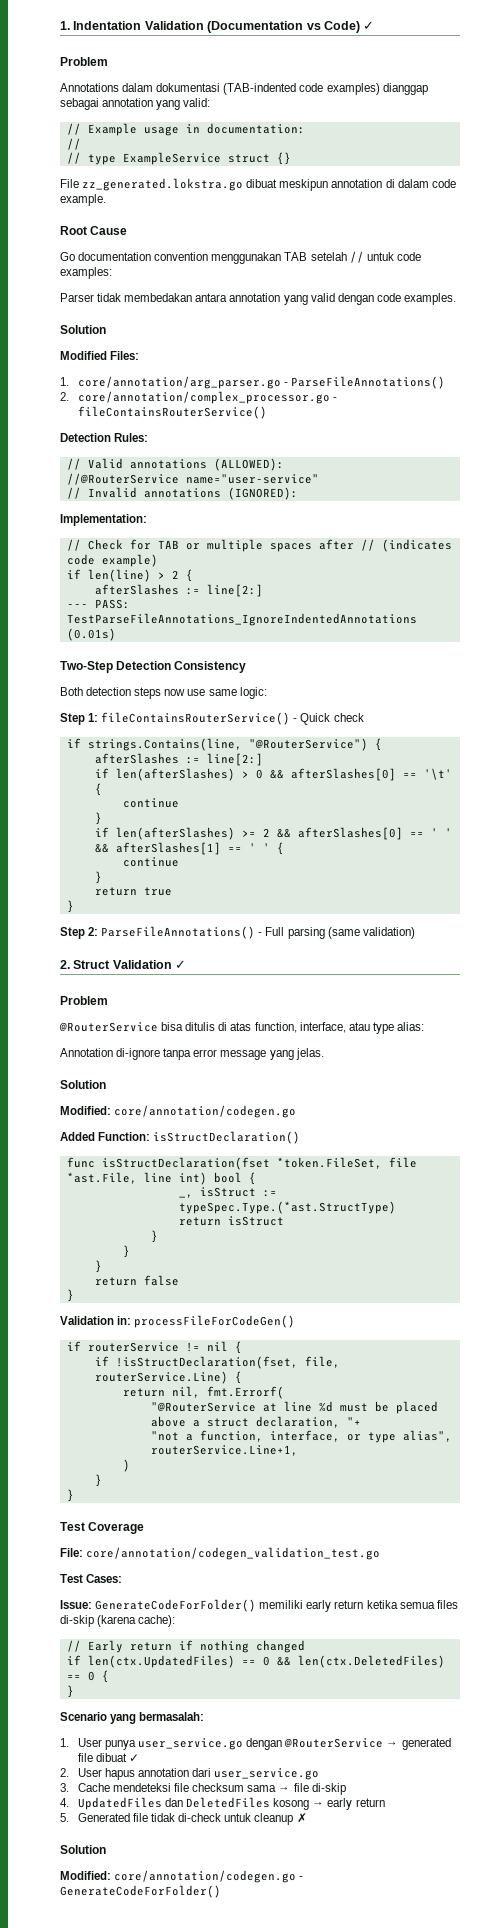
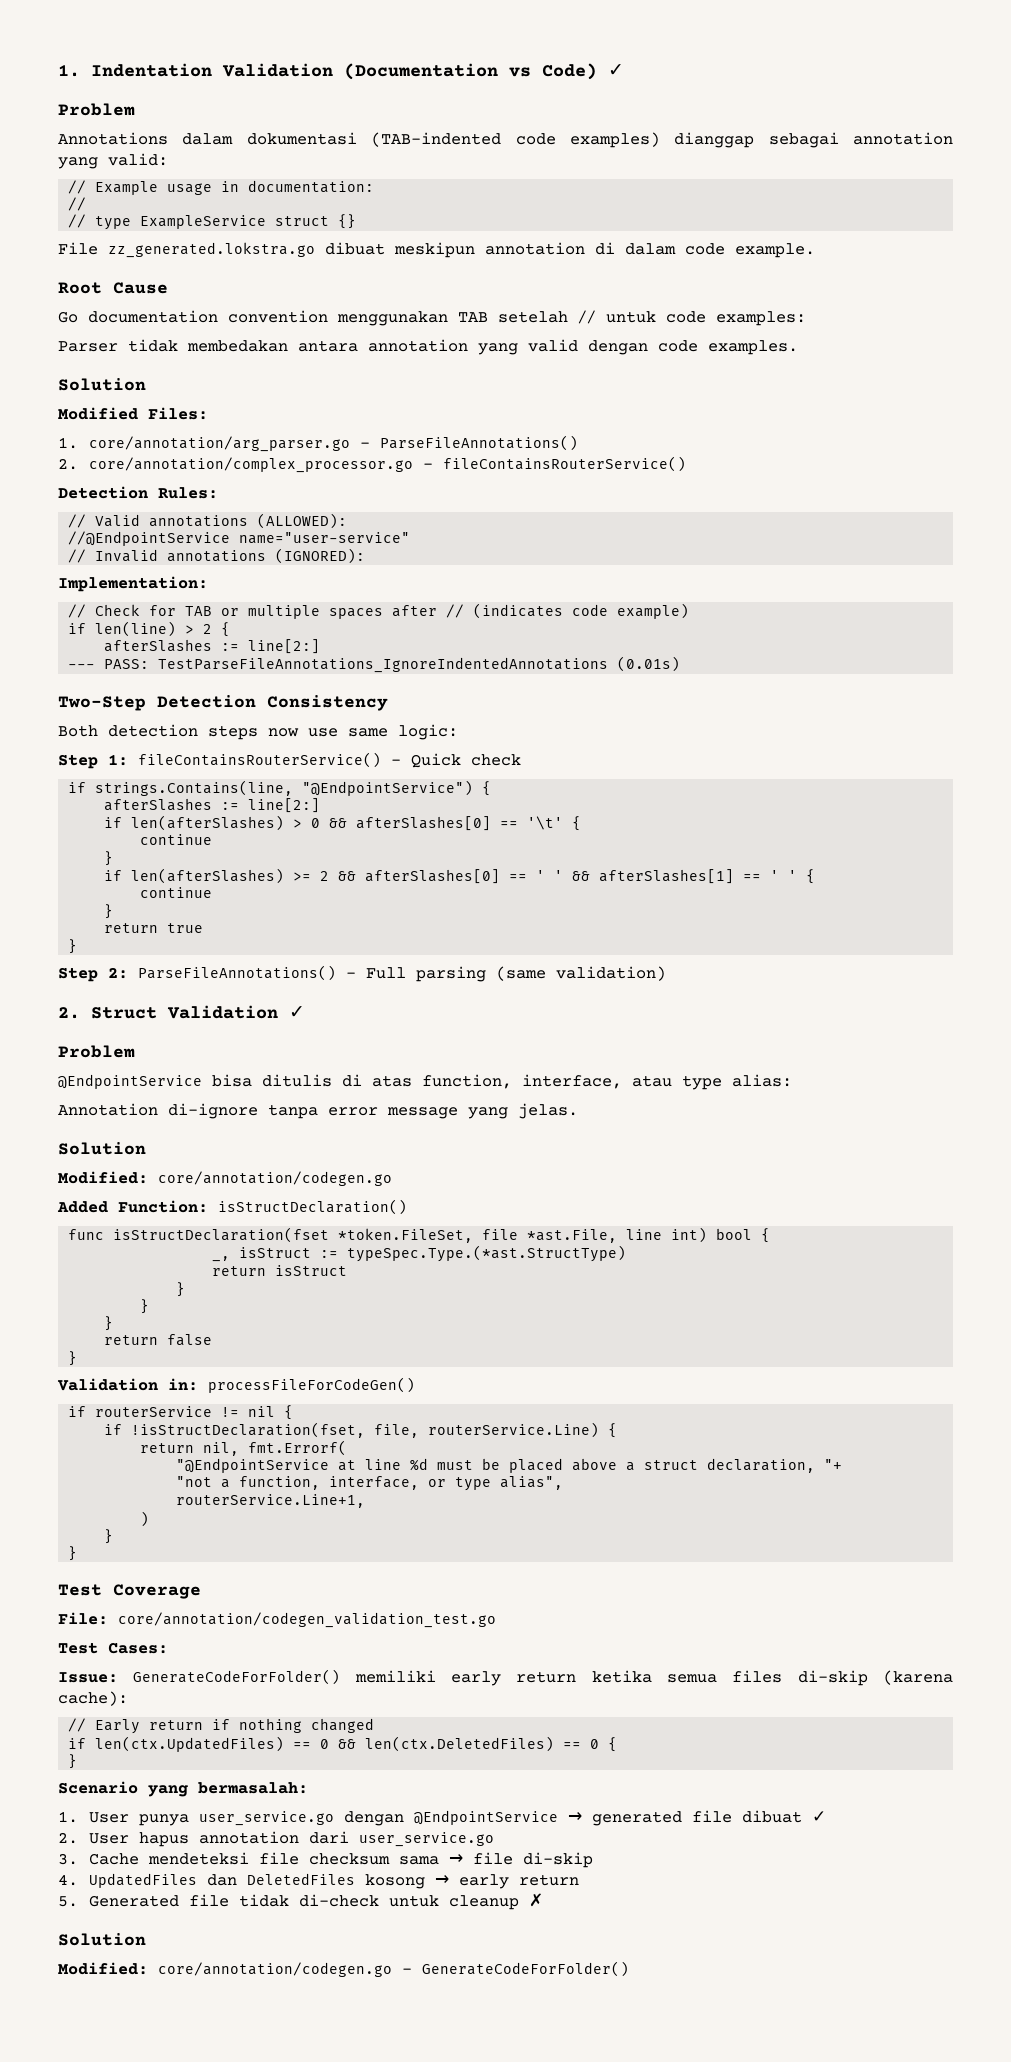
[66,473,179,485] //@RouterService -> [68,531,231,546] //@EndpointService
[248,738,368,751] "@RouterService") -> [302,780,474,796] "@EndpointService")
[59,1022,158,1032] @RouterService -> [58,1074,202,1089] @EndpointService
[150,1402,256,1412] "@RouterService -> [176,1458,330,1473] "@EndpointService
[284,1738,384,1748] @RouterService -> [414,1810,559,1825] @EndpointService

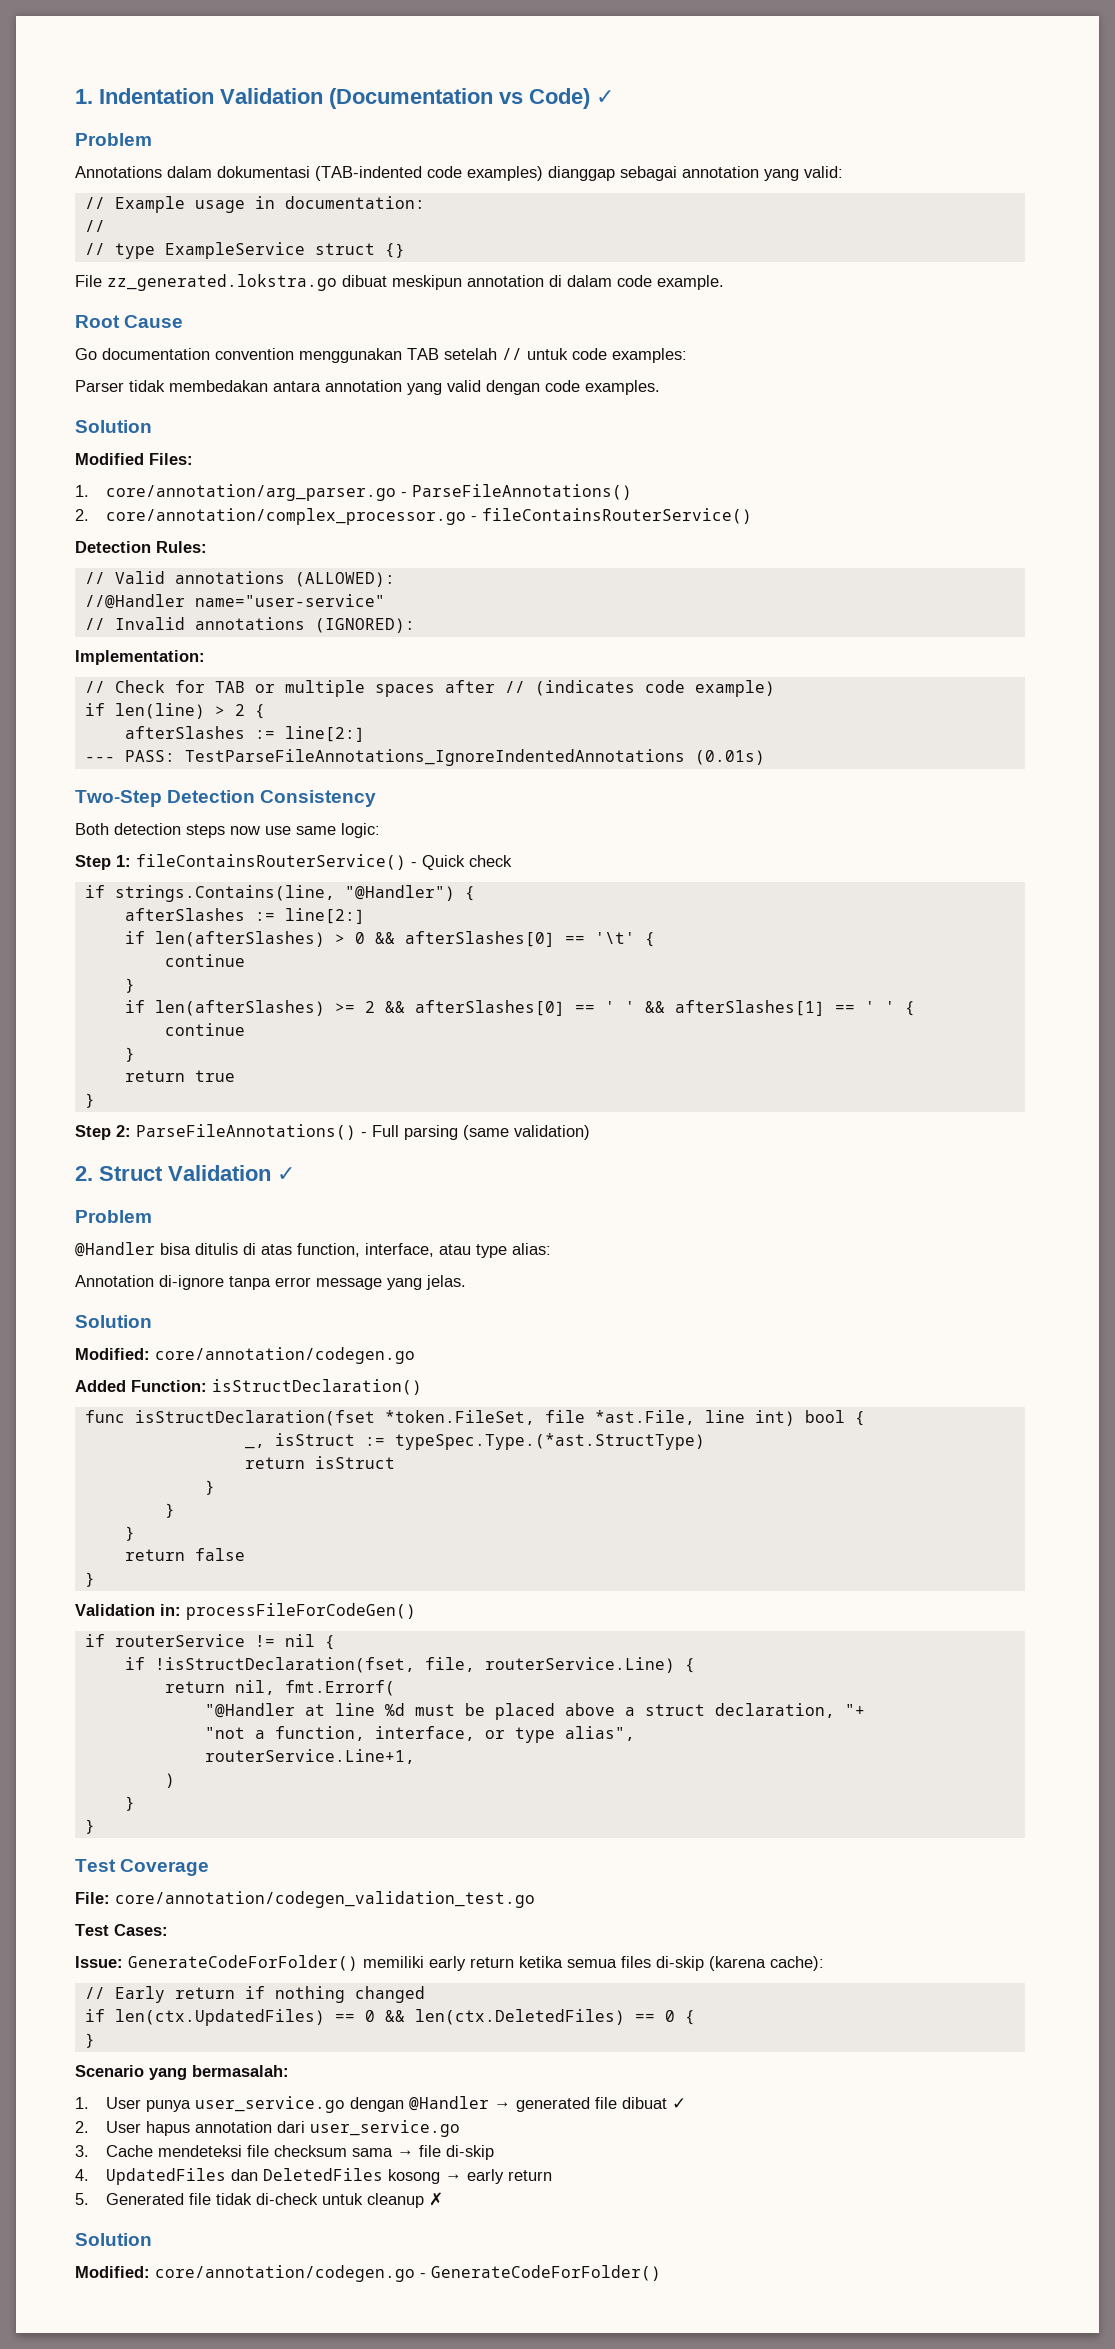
[68,531,231,546] //@EndpointService -> [84,594,185,609] //@Handler
[302,780,474,796] "@EndpointService") -> [344,885,455,901] "@Handler")
[58,1074,202,1089] @EndpointService -> [75,1242,155,1257] @Handler
[176,1458,330,1473] "@EndpointService -> [204,1703,295,1718] "@Handler
[414,1810,559,1825] @EndpointService -> [408,2096,489,2111] @Handler

